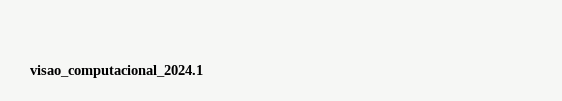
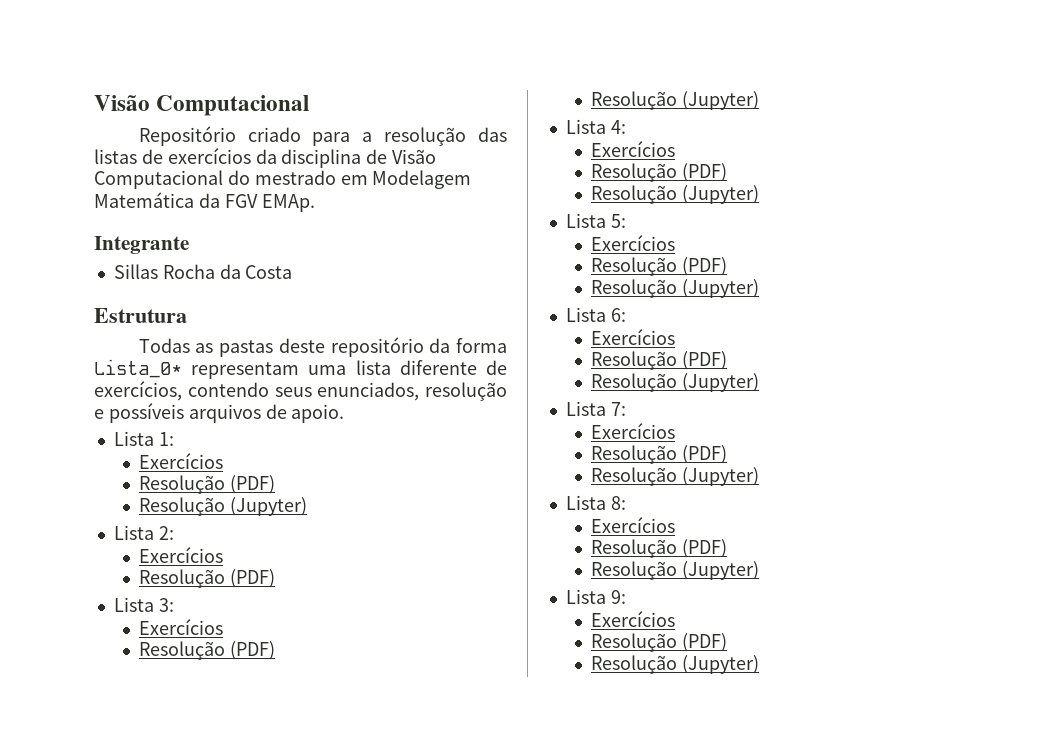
[30,65,203,78] visao_computacional_2024.1 -> [94,95,310,116] [138,126,508,146] [94,148,437,168] [94,170,472,189] [94,192,315,212] [94,236,189,254] [113,264,293,279] [94,308,187,323] [138,337,508,357] [94,359,507,379] [94,381,507,401] [94,403,345,423] [113,431,174,446] [139,453,224,469] [139,475,276,494] [139,497,308,516] [113,525,174,540] [139,547,224,563] [139,569,276,588] [113,597,174,612] [139,619,224,635] [139,641,276,660] [591,91,760,110] [565,119,626,134] [591,141,676,157] [591,163,728,182] [591,185,760,204] [565,213,626,228] [591,235,676,251] [591,257,728,276] [591,279,760,298] [565,307,626,322] [591,329,676,345] [591,351,728,370] [591,373,760,392] [565,401,626,416] [591,423,676,439] [591,445,728,464] [591,467,760,486] [565,495,626,510] [591,517,676,533] [591,539,728,558] [591,561,760,580] [565,589,626,604] [591,611,676,627] [591,633,728,652] [591,655,760,674] Visão Computacional // Repositório criado para a resolução das listas de exercícios da disciplina de Visão Computacional do mestrado em Modelagem Matemática da FGV EMAp. // Integrante // Sillas Rocha da Costa // Estrutura // Todas as pastas deste repositório da forma Lista_0* representam uma lista diferente de exercícios, contendo seus enunciados, resolução e possíveis arquivos de apoio. // Lista 1: // Exercícios // Resolução (PDF) // Resolução (Jupyter) // Lista 2: // Exercícios // Resolução (PDF) // Lista 3: // Exercícios // Resolução (PDF) // Resolução (Jupyter) // Lista 4: // Exercícios // Resolução (PDF) // Resolução (Jupyter) // Lista 5: // Exercícios // Resolução (PDF) // Resolução (Jupyter) // Lista 6: // Exercícios // Resolução (PDF) // Resolução (Jupyter) // Lista 7: // Exercícios // Resolução (PDF) // Resolução (Jupyter) // Lista 8: // Exercícios // Resolução (PDF) // Resolução (Jupyter) // Lista 9: // Exercícios // Resolução (PDF) // Resolução (Jupyter)

